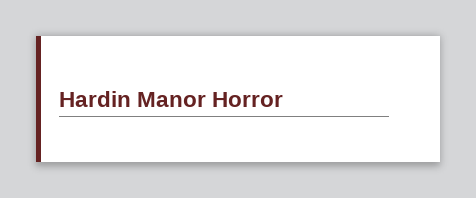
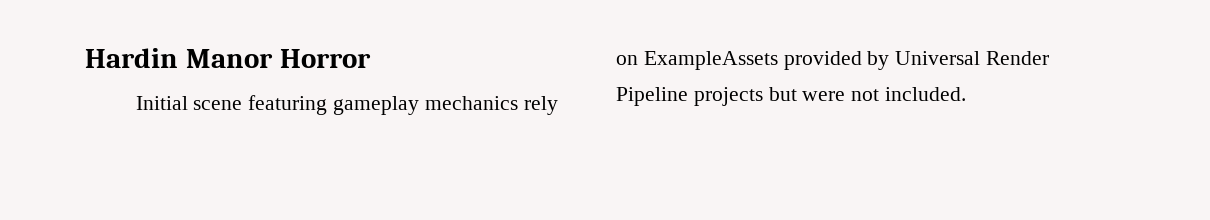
(284, 99) none -> [135,95,558,115] [616,51,1050,70] [616,87,967,106] // Initial scene featuring gameplay mechanics rely on ExampleAssets provided by Universal Render Pipeline projects but were not included.

